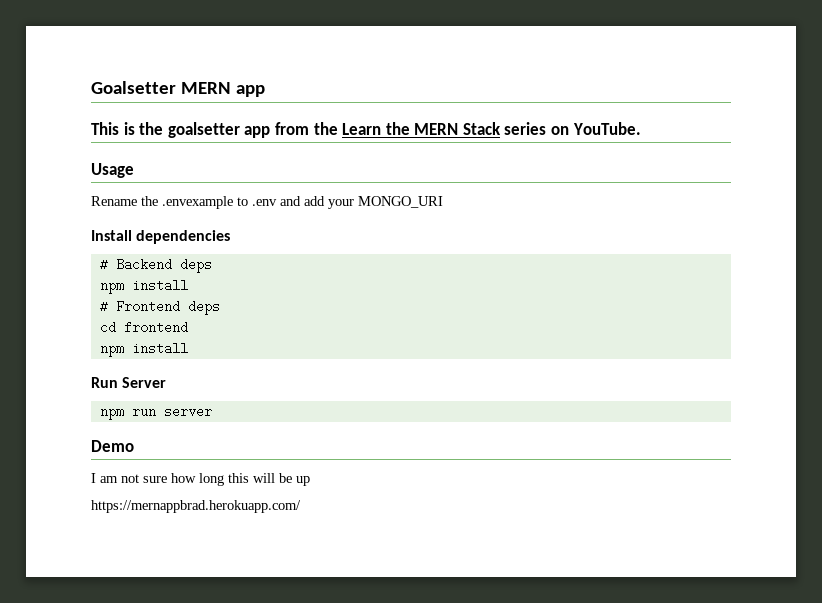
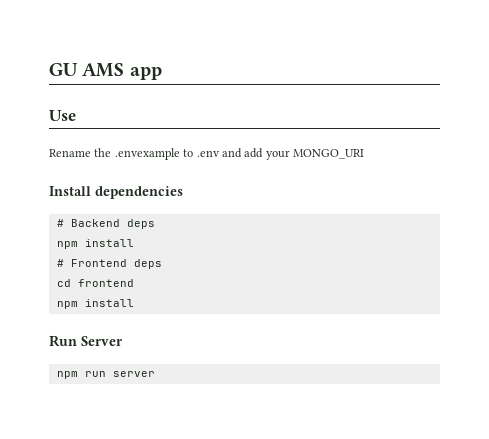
[91,81,231,94] Goalsetter MERN -> [49,63,125,77] GU AMS
[91,122,641,138] [91,163,134,178] This is the goalsetter app from the Learn the MERN Stack series on YouTube. // Usage -> [49,110,76,121] Use
[91,440,134,452] [91,473,310,486] [91,500,301,513] // Demo // I am not sure how long this will be up // https://mernappbrad.herokuapp.com/ -> (155, 374) none

